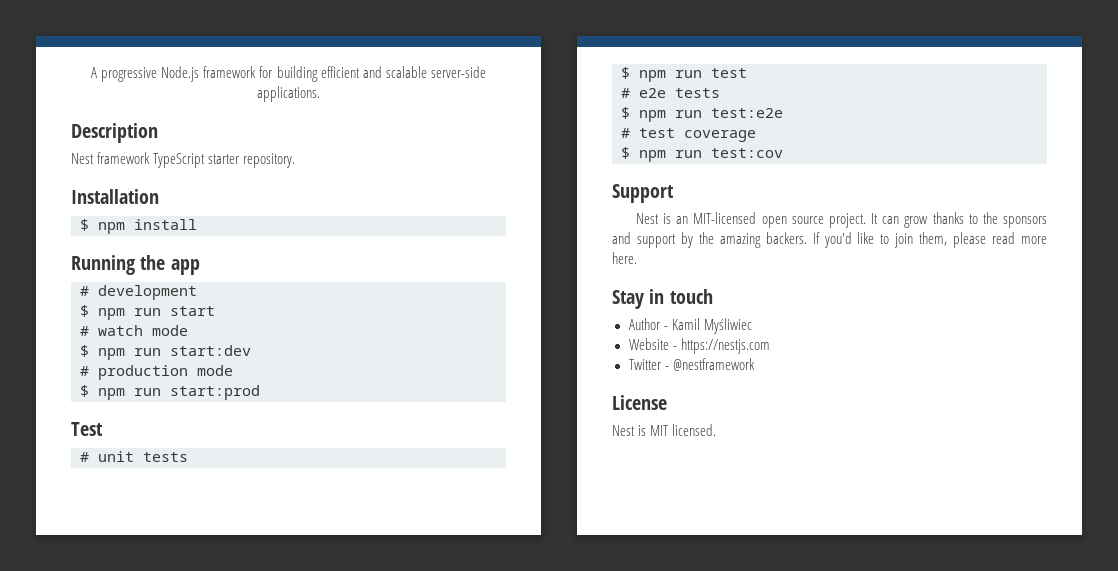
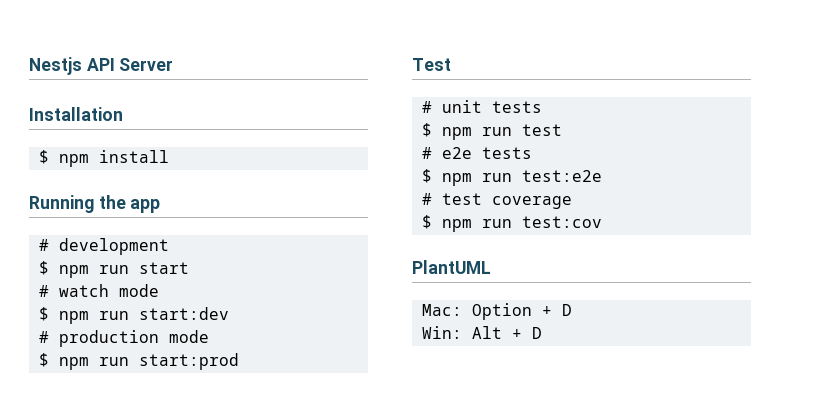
[91,66,486,82] [257,86,320,102] [71,123,158,143] [71,152,296,168] A progressive Node.js framework for building efficient and scalable server-side applications. // Description // Nest framework TypeScript starter repository. -> [29,57,174,75] Nestjs API Server
[612,184,674,203] [635,212,1047,228] [612,232,1047,248] [612,252,637,264] [612,289,713,309] [628,318,752,334] [628,338,770,354] [628,358,755,371] [612,395,667,410] [612,424,717,436] Support // Nest is an MIT-licensed open source project. It can grow thanks to the sponsors and support by the amazing backers. If you'd like to join them, please read more here. // Stay in touch // Author - Kamil Myśliwiec // Website - https://nestjs.com // Twitter - @nestframework // License // Nest is MIT licensed. -> [412,260,491,274] [421,303,572,320] [421,326,542,339] PlantUML // Mac: Option + D // Win: Alt + D

